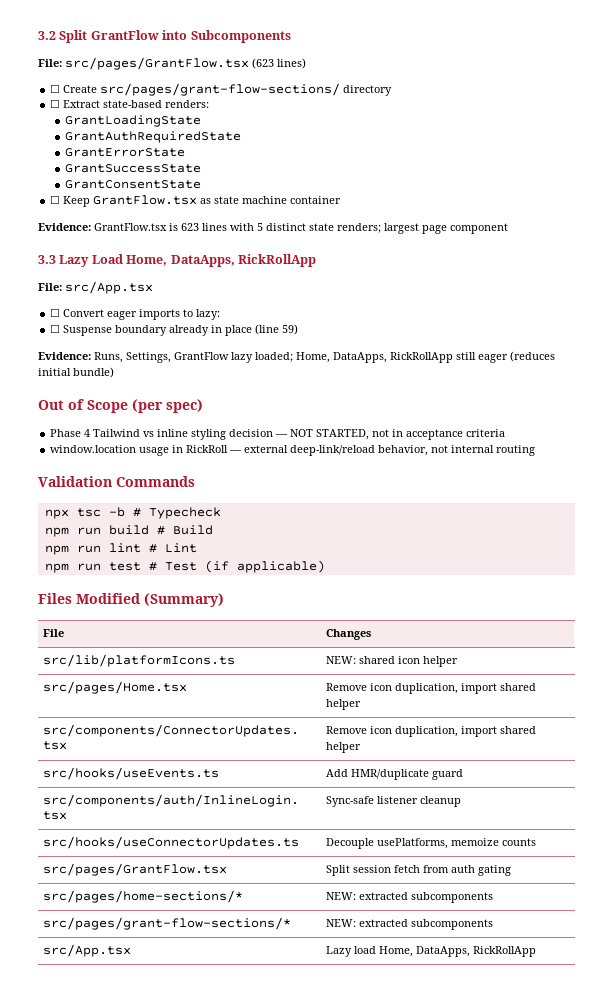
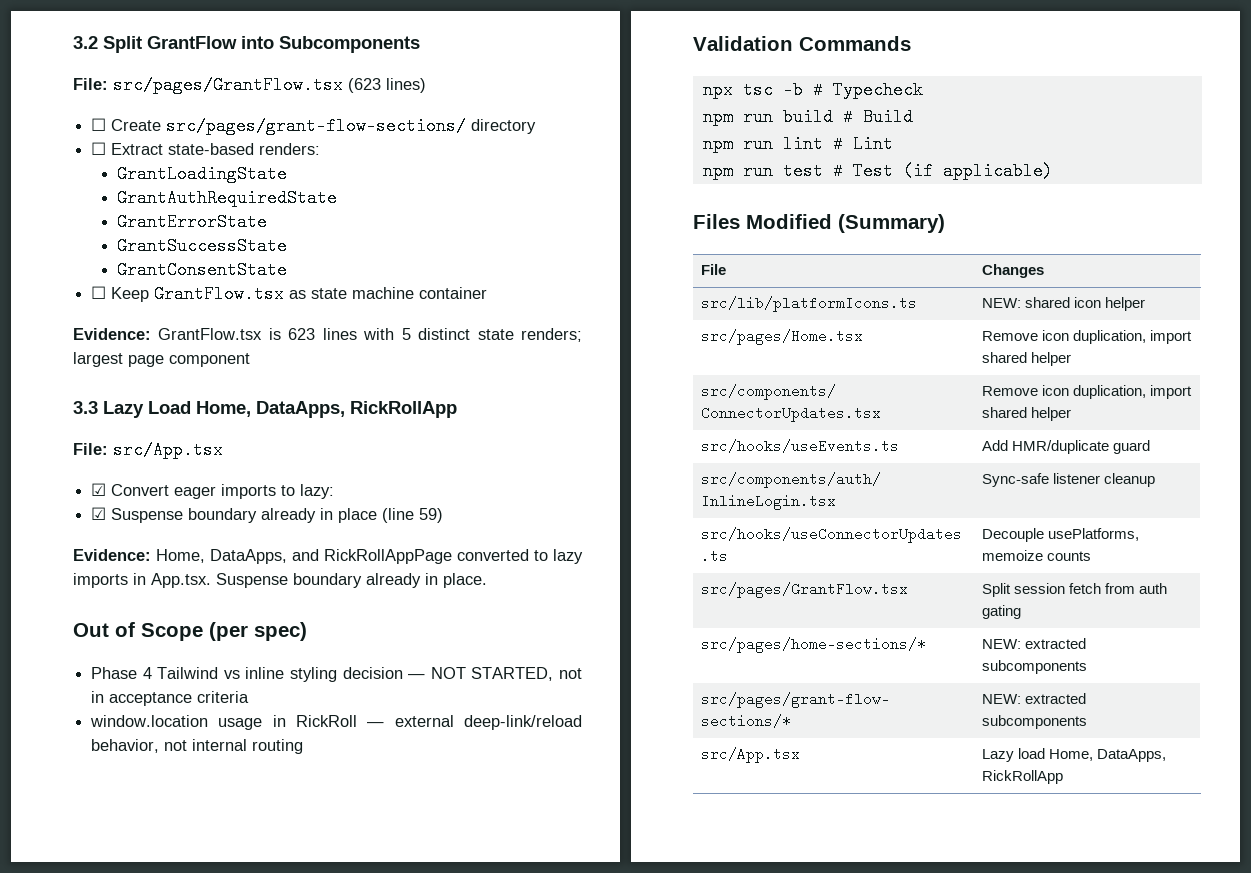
[50,308,61,317] ☐ -> [91,483,107,496] ☑
[50,324,61,333] ☐ -> [91,507,107,520] ☑
[94,351,555,363] [38,367,114,378] Runs, Settings, GrantFlow lazy loaded; Home, DataApps, RickRollApp still eager (reduces initial bundle) -> [156,549,583,564] [73,573,487,588] Home, DataApps, and RickRollAppPage converted to lazy imports in App.tsx. Suspense boundary already in place.

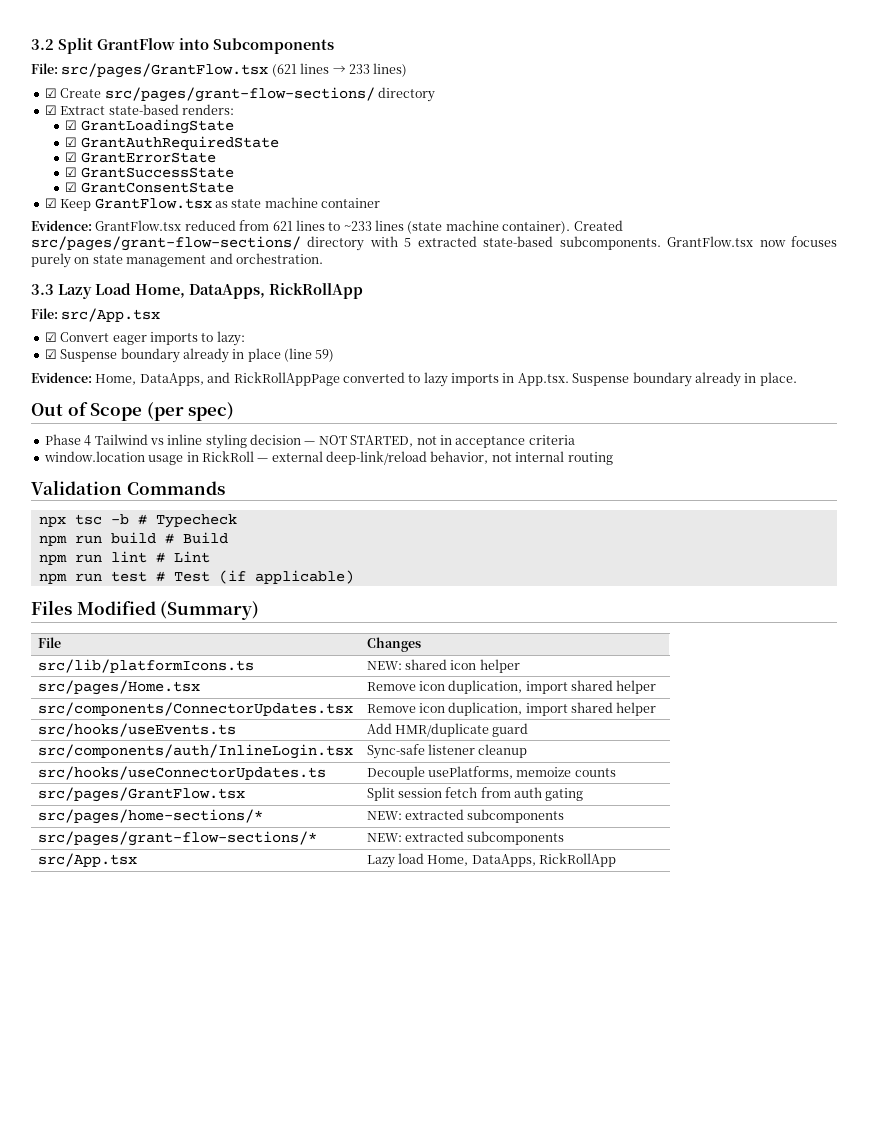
[348,78,381,93] (623 -> [271,63,370,77] (621 lines → 233
[91,118,107,131] ☐ -> [44,88,57,98] ☑
[91,142,107,155] ☐ -> [44,105,57,115] ☑
(321, 149) none -> [65,120,78,130] ☑
(288, 174) none -> [65,137,78,147] ☑
(338, 198) none -> [65,152,78,162] ☑
(268, 222) none -> [65,167,78,177] ☑
(288, 246) none -> [65,182,78,192] ☑
[91,286,107,299] ☐ -> [44,198,57,208] ☑
[268,328,583,342] [73,352,250,367] is 623 lines with 5 distinct state renders; largest page component -> [184,220,623,234] [31,236,838,251] [31,253,323,268] reduced from 621 lines to ~233 lines (state machine container). Created src/pages/grant-flow-sections/ directory with 5 extracted state-based subcomponents. GrantFlow.tsx now focuses purely on state management and orchestration.

